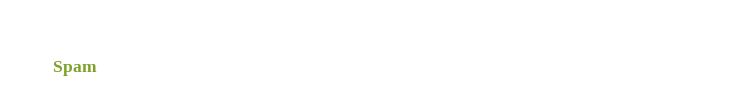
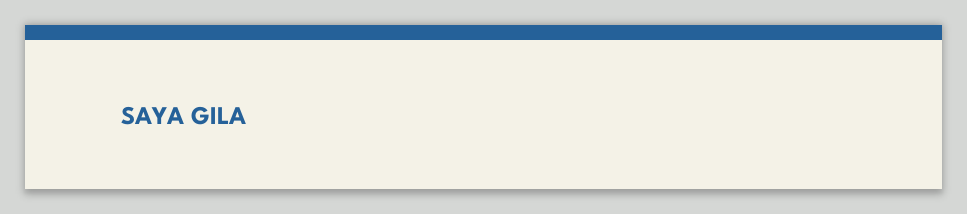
[53,61,97,76] Spam -> [121,106,246,125] SAYA GILA

